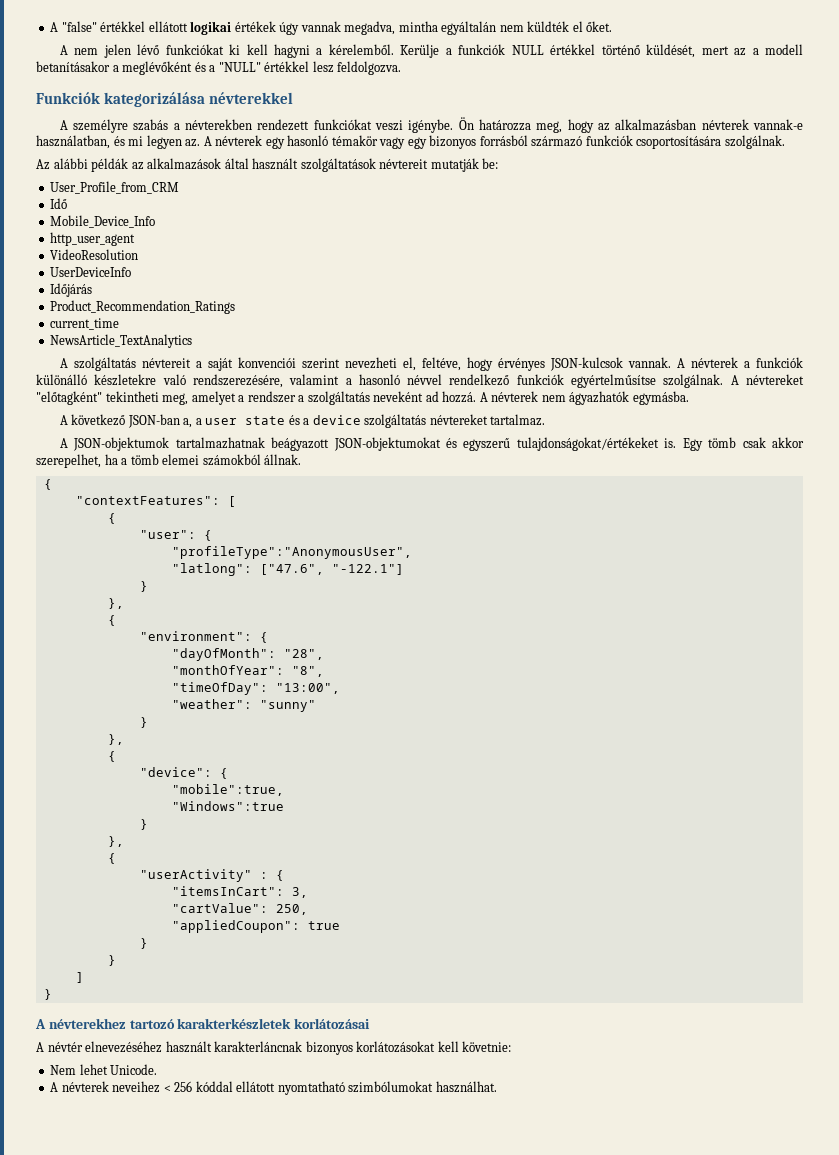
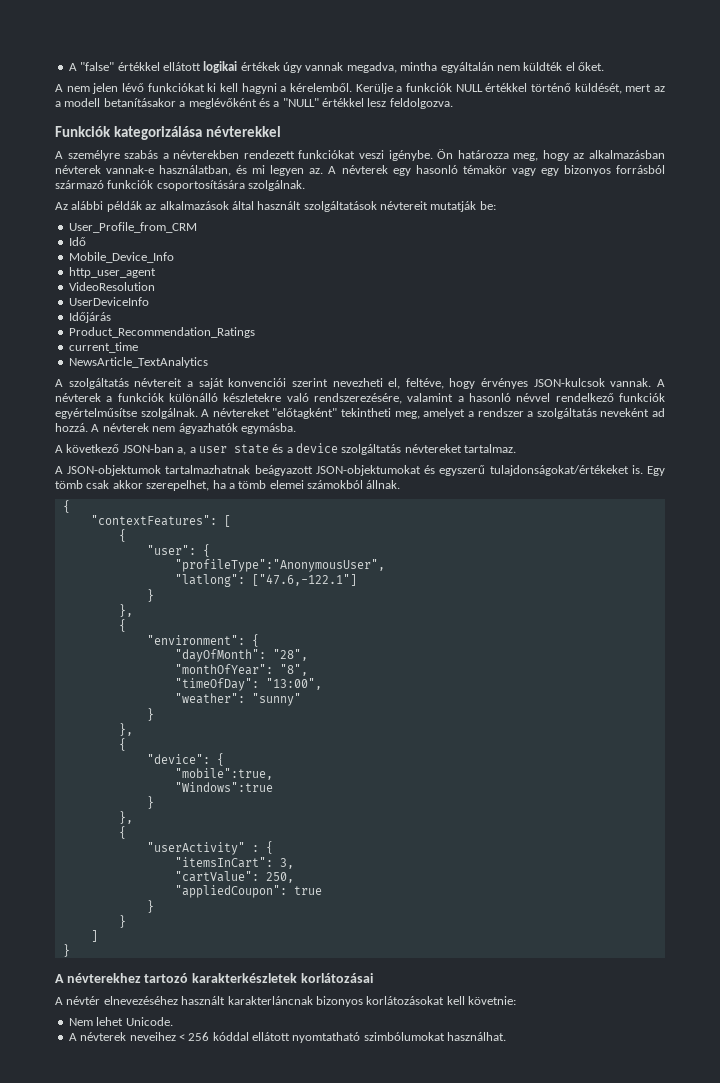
[259,564,404,575] ["47.6", "-122.1"] -> [251,574,357,586] ["47.6,-122.1"]

